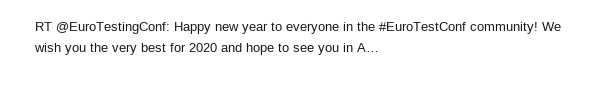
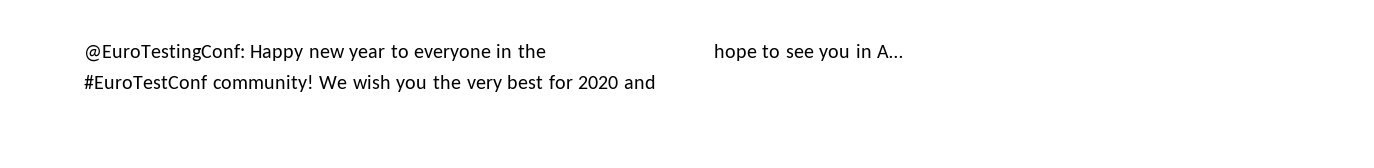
[35,22,52,31] RT -> (84, 53) none

